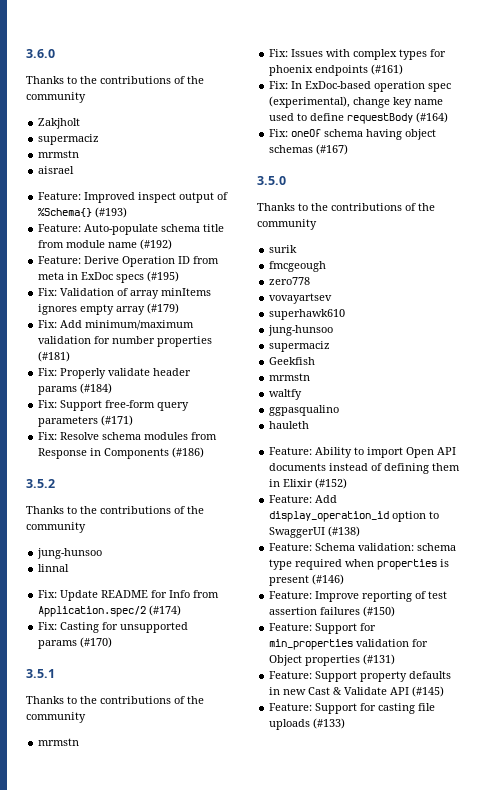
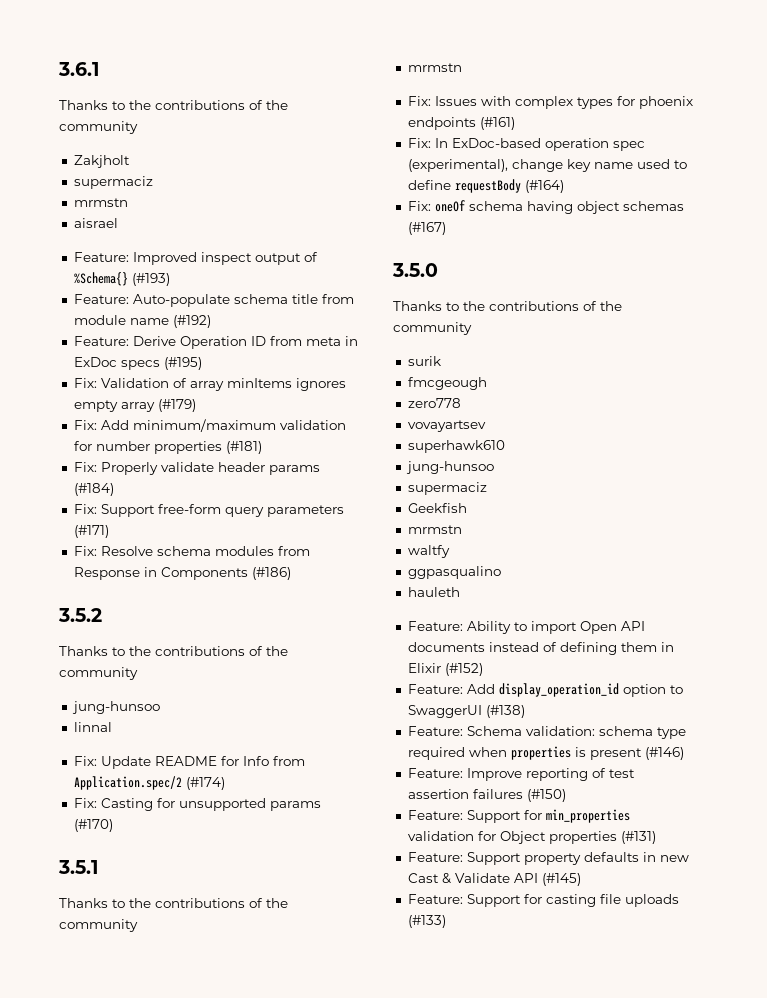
[26,49,55,58] 3.6.0 -> [58,62,99,76] 3.6.1

